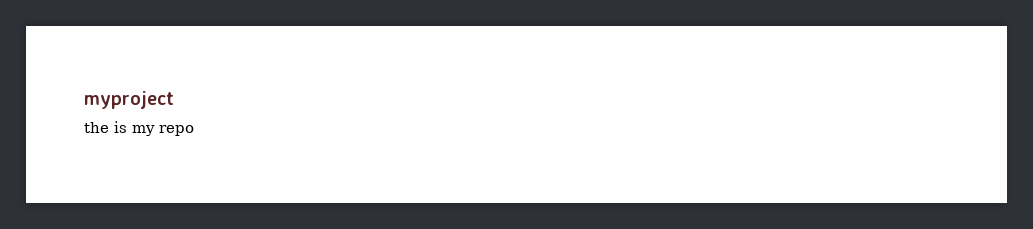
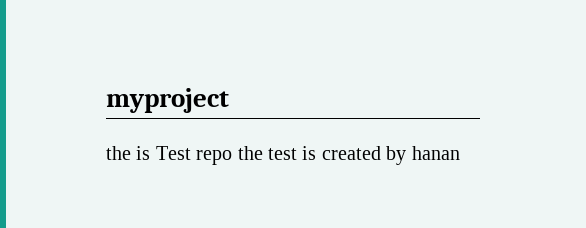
[132,125,194,136] my repo -> [155,146,460,165] Test repo the test is created by hanan

